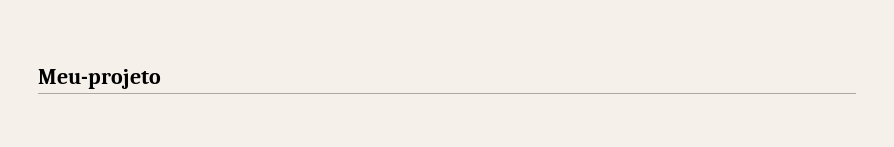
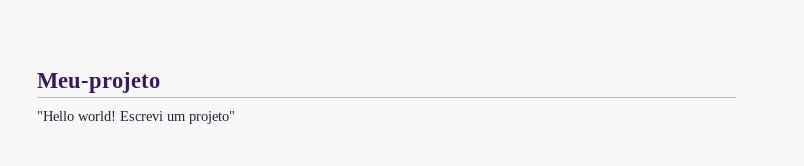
(161, 79) none -> [37,111,235,124] // "Hello world! Escrevi um projeto"

